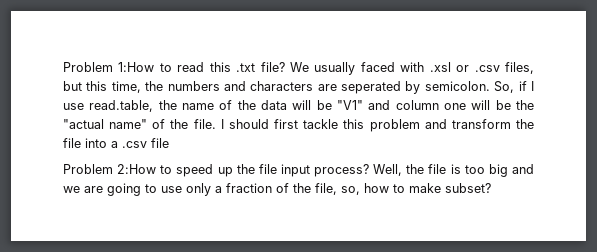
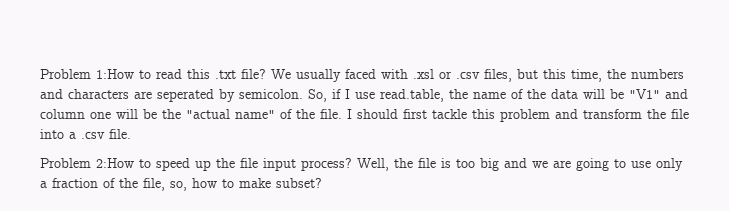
[151,138,169,148] file -> [109,129,131,139] file.

